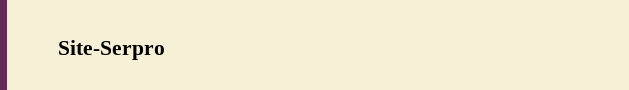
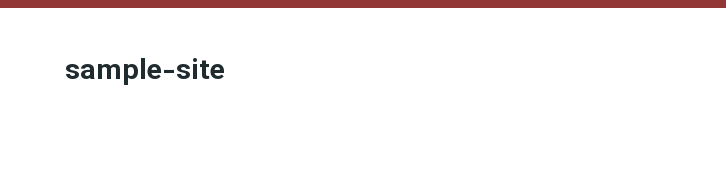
[58,40,165,60] Site-Serpro -> [65,58,225,85] sample-site

